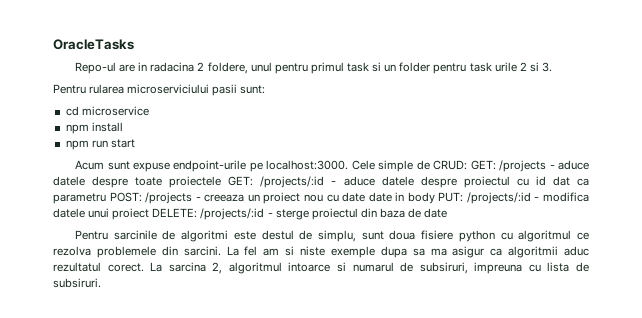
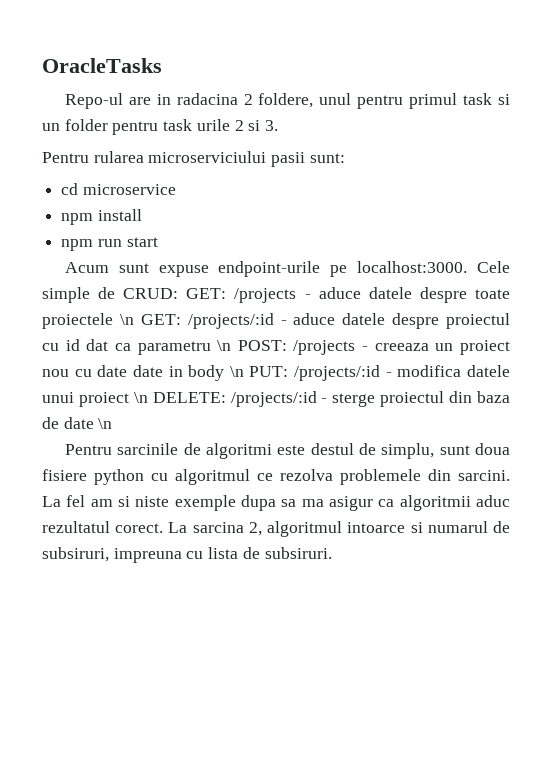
(222, 182) none -> [119,314,134,325] \n
(106, 198) none -> [217,340,232,351] \n
(435, 198) none -> [229,366,244,377] \n
(150, 214) none -> [133,392,148,403] \n
(448, 213) none -> [98,418,113,429] \n

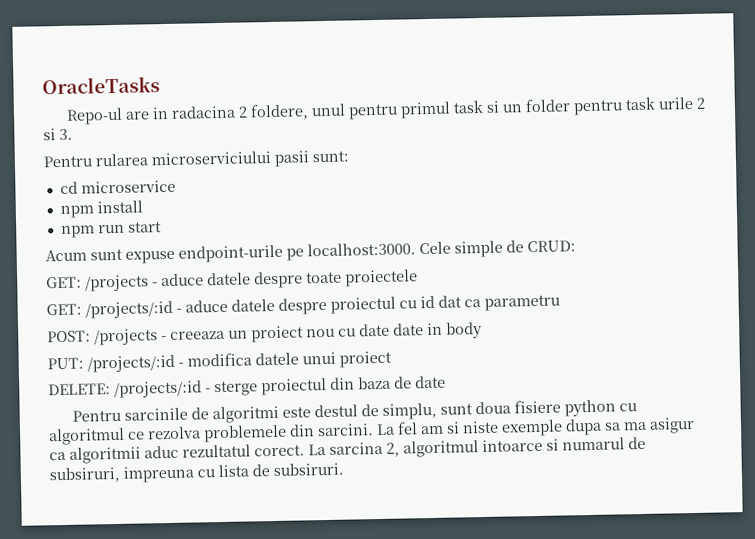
(179, 293) none -> (576, 246) //
[119,314,134,325] \n -> (418, 278) //
[217,340,232,351] \n -> (560, 302) //
[229,366,244,377] \n -> (482, 330) //
[133,392,148,403] \n -> (392, 359) //
[98,418,113,429] \n -> (446, 382) none

